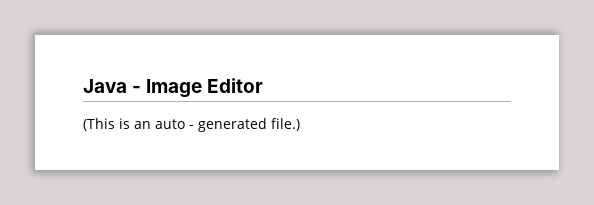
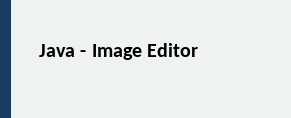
[83,118,300,132] // (This is an auto - generated file.) -> (198, 50) none

